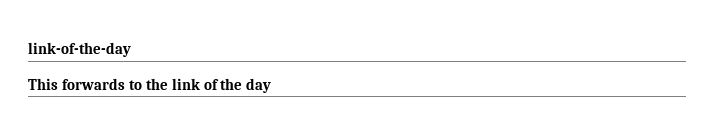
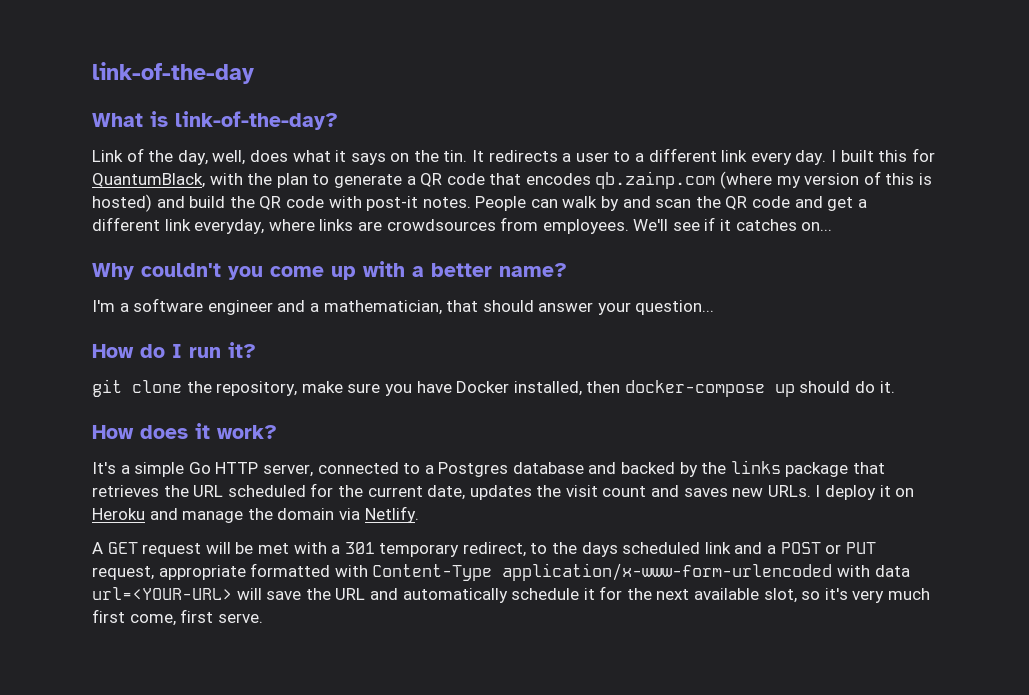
[28,78,272,93] This forwards to the link of the day -> [92,111,338,130] [92,148,935,165] [92,171,933,189] [92,194,867,212] [92,217,833,234] [92,261,567,280] [92,298,715,315] [92,342,256,358] [92,379,895,397] [92,423,277,439] [92,460,886,477] [92,483,915,500] [92,506,419,523] [92,542,876,557] [92,563,910,581] [92,586,931,603] [92,609,263,626] What is link-of-the-day? // Link of the day, well, does what it says on the tin. It redirects a user to a different link every day. I built this for QuantumBlack, with the plan to generate a QR code that encodes qb.zainp.com (where my version of this is hosted) and build the QR code with post-it notes. People can walk by and scan the QR code and get a different link everyday, where links are crowdsources from employees. We'll see if it catches on... // Why couldn't you come up with a better name? // I'm a software engineer and a mathematician, that should answer your question... // How do I run it? // git clone the repository, make sure you have Docker installed, then docker-compose up should do it. // How does it work? // It's a simple Go HTTP server, connected to a Postgres database and backed by the links package that retrieves the URL scheduled for the current date, updates the visit count and saves new URLs. I deploy it on Heroku and manage the domain via Netlify. // A GET request will be met with a 301 temporary redirect, to the days scheduled link and a POST or PUT request, appropriate formatted with Content-Type application/x-www-form-urlencoded with data url=<YOUR-URL> will save the URL and automatically schedule it for the next available slot, so it's very much first come, first serve.

